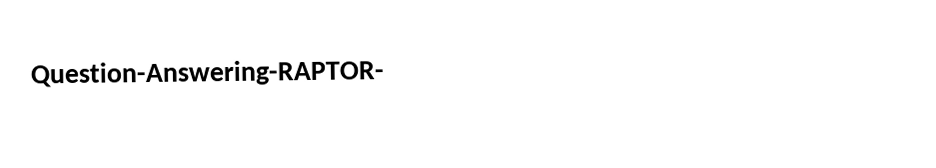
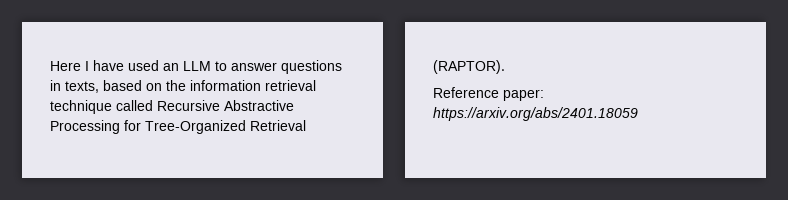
[30,59,384,88] Question-Answering-RAPTOR- -> [50,60,342,74] [50,80,316,93] [50,100,294,114] [50,120,306,134] [433,60,505,74] [433,87,544,101] [433,107,638,121] Here I have used an LLM to answer questions in texts, based on the information retrieval technique called Recursive Abstractive Processing for Tree-Organized Retrieval (RAPTOR). // Reference paper: https://arxiv.org/abs/2401.18059

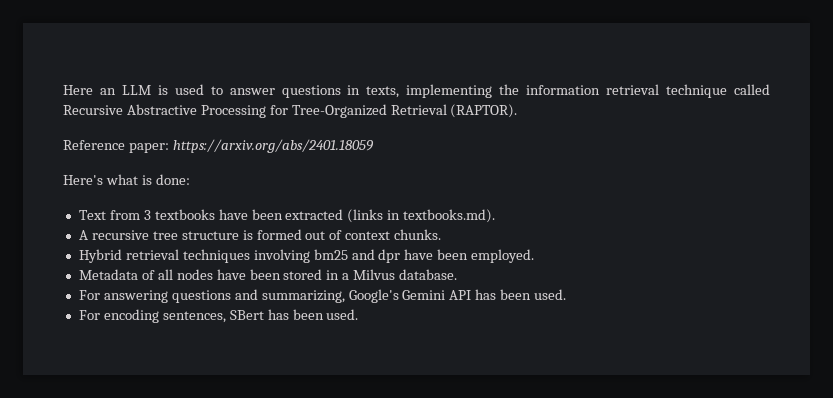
[85,60,211,71] I have used an LLM -> [99,84,204,95] an LLM is used
[103,80,162,91] based on -> [406,84,493,98] implementing
(638, 114) none -> [63,174,190,185] [78,209,496,223] [78,229,442,240] [78,249,535,263] [78,269,458,280] [78,289,567,303] [78,309,359,323] // Here's what is done: // Text from 3 textbooks have been extracted (links in textbooks.md). // A recursive tree structure is formed out of context chunks. // Hybrid retrieval techniques involving bm25 and dpr have been employed. // Metadata of all nodes have been stored in a Milvus database. // For answering questions and summarizing, Google's Gemini API has been used. // For encoding sentences, SBert has been used.

